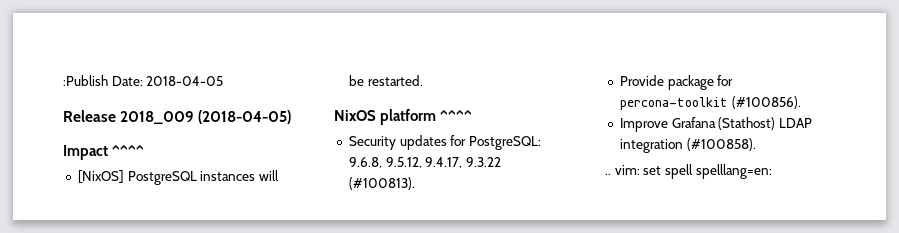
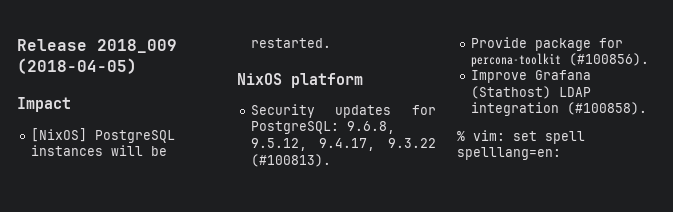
[63,75,224,86] :Publish Date: 2018-04-05 // -> (17, 45) none
[112,145,145,156] ^^^^ -> (71, 104) none
[440,110,473,121] ^^^^ -> (363, 80) none
[605,173,611,175] .. -> [457,131,465,141] %

